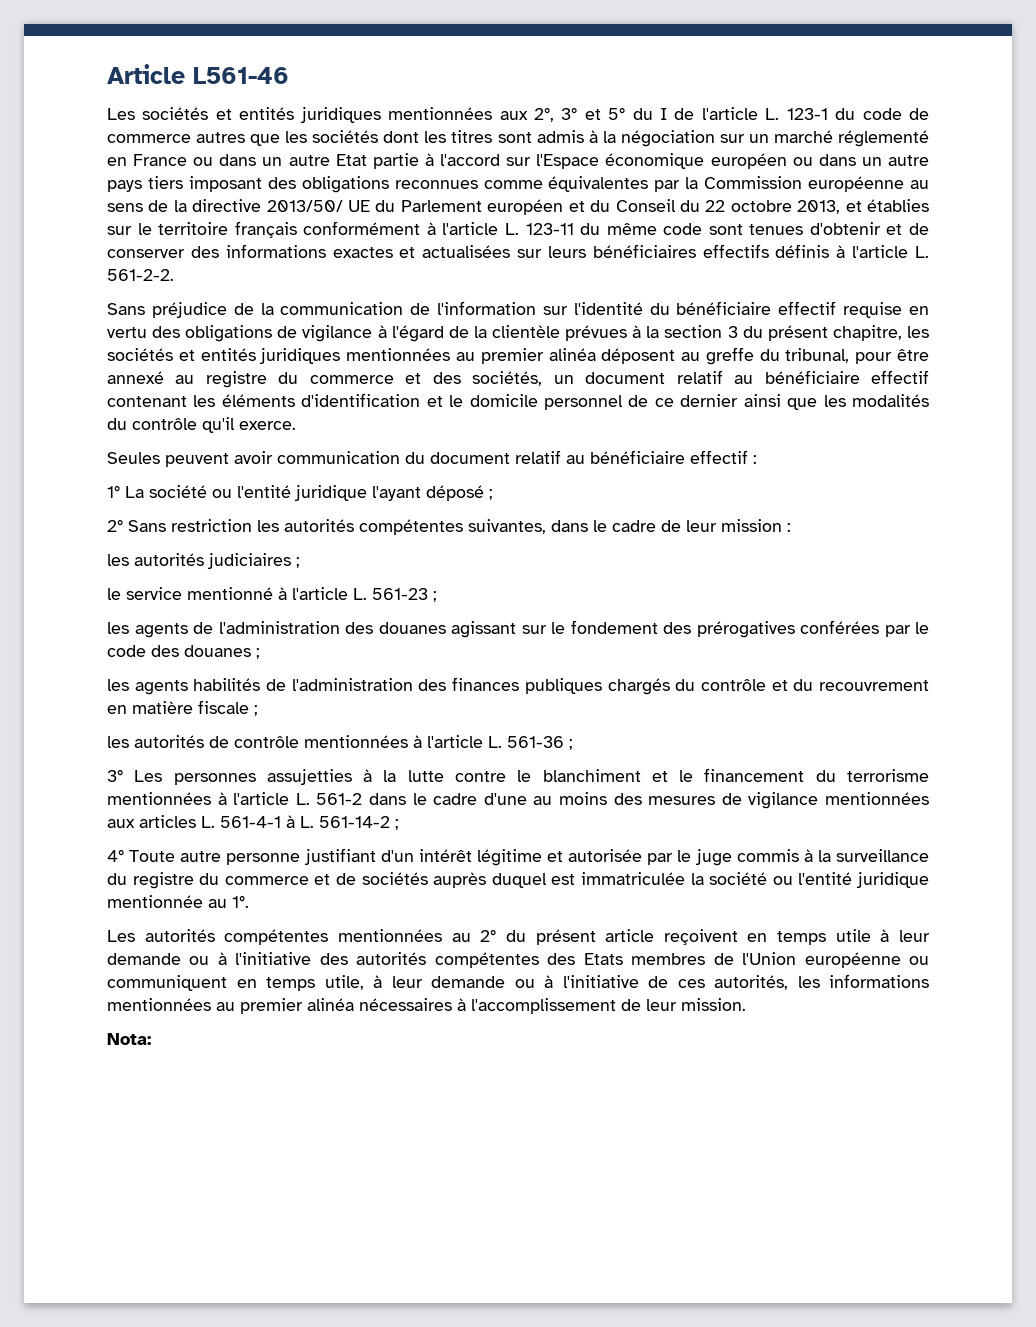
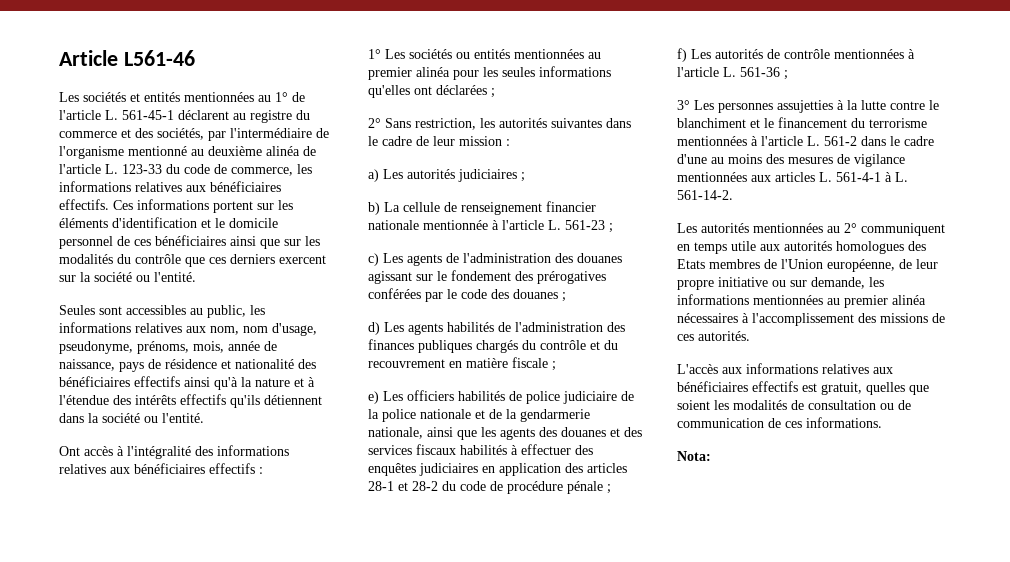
[299,107,930,123] [107,130,929,147] [107,153,930,169] [107,176,929,193] [107,199,929,215] [107,221,929,238] [107,244,929,258] [107,269,174,281] [107,301,929,318] [107,325,929,342] [107,347,930,365] [107,371,164,384] juridiques mentionnées aux 2°, 3° et 5° du I de l'article L. 123-1 du code de commerce autres que les sociétés dont les titres sont admis à la négociation sur un marché réglementé en France ou dans un autre Etat partie à l'accord sur l'Espace économique européen ou dans un autre pays tiers imposant des obligations reconnues comme équivalentes par la Commission européenne au sens de la directive 2013/50/ UE du Parlement européen et du Conseil du 22 octobre 2013, et établies sur le territoire français conformément à l'article L. 123-11 du même code sont tenues d'obtenir et de conserver des informations exactes et actualisées sur leurs bénéficiaires effectifs définis à l'article L. 561-2-2. // Sans préjudice de la communication de l'information sur l'identité du bénéficiaire effectif requise en vertu des obligations de vigilance à l'égard de la clientèle prévues à la section 3 du présent chapitre, les sociétés et entités juridiques mentionnées au premier alinéa déposent au greffe du tribunal, pour être annexé -> [184,92,305,102] [59,110,229,120] mentionnées au 1° de l'article L. 561-45-1 déclarent
[553,370,929,384] [107,396,187,407] un document relatif au bénéficiaire effectif contenant -> [208,128,329,141] [59,146,316,159] [59,164,312,176] [59,181,281,192] [59,199,274,213] par l'intermédiaire de l'organisme mentionné au deuxième alinéa de l'article L. 123-33 du code de commerce, les informations relatives aux bénéficiaires effectifs. Ces informations portent sur
[654,394,818,410] ce dernier ainsi que -> [134,235,301,249] ces bénéficiaires ainsi que sur
[202,417,296,433] [107,450,757,467] [107,485,484,501] qu'il exerce. // Seules peuvent avoir communication du document relatif au bénéficiaire effectif : // 1° La société ou l'entité juridique l'ayant déposé -> [185,254,326,267] [59,272,196,282] [59,305,265,318] [59,322,317,336] [59,341,277,354] [59,359,316,372] [59,376,315,390] [59,394,322,408] [59,413,204,423] [59,445,289,459] [59,463,263,474] [368,49,601,59] [368,66,611,80] [368,85,487,98] que ces derniers exercent sur la société ou l'entité. // Seules sont accessibles au public, les informations relatives aux nom, nom d'usage, pseudonyme, prénoms, mois, année de naissance, pays de résidence et nationalité des bénéficiaires effectifs ainsi qu'à la nature et à l'étendue des intérêts effectifs qu'ils détiennent dans la société ou l'entité. // Ont accès à l'intégralité des informations relatives aux bénéficiaires effectifs : // 1° Les sociétés ou entités mentionnées au premier alinéa pour les seules informations qu'elles ont déclarées
[171,519,546,535] restriction les autorités compétentes suivantes, -> [415,118,602,130] restriction, les autorités suivantes
[107,554,129,566] les -> [368,169,403,182] a) Les
[107,587,273,600] le service mentionné -> [368,201,596,215] [368,220,488,230] b) La cellule de renseignement financier nationale mentionnée
[107,622,129,634] les -> [368,253,403,266] c) Les
[107,679,129,691] les -> [368,322,404,335] d) Les
[107,736,129,748] les -> [368,390,634,404] [368,409,590,422] [368,427,642,440] [368,444,593,455] [368,463,627,476] [368,481,611,494] [677,48,711,62] e) Les officiers habilités de police judiciaire de la police nationale et de la gendarmerie nationale, ainsi que les agents des douanes et des services fiscaux habilités à effectuer des enquêtes judiciaires en application des articles 28-1 et 28-2 du code de procédure pénale ; // f) Les
[319,816,399,830] [107,848,929,866] [107,872,930,889] [107,895,249,908] [107,929,329,945] 561-14-2 ; // 4° Toute autre personne justifiant d'un intérêt légitime et autorisée par le juge commis à la surveillance du registre du commerce et de sociétés auprès duquel est immatriculée la société ou l'entité juridique mentionnée au 1°. // Les autorités compétentes -> [677,190,733,200] [677,223,749,233] 561-14-2. // Les autorités
[505,929,930,945] [107,952,539,968] du présent article reçoivent en temps utile à leur demande ou à l'initiative des autorités compétentes -> [861,223,945,236] [677,241,904,254] communiquent en temps utile aux autorités homologues
[804,952,929,968] [107,975,788,991] européenne ou communiquent en temps utile, à leur demande ou à l'initiative de ces autorités, -> [827,259,938,272] [677,277,865,290] européenne, de leur propre initiative ou sur demande,
[621,998,746,1011] de leur mission. -> [858,313,945,323] [677,331,750,341] [677,363,893,374] [677,381,929,395] [677,400,911,410] [677,417,882,428] des missions de ces autorités. // L'accès aux informations relatives aux bénéficiaires effectifs est gratuit, quelles que soient les modalités de consultation ou de communication de ces informations.

